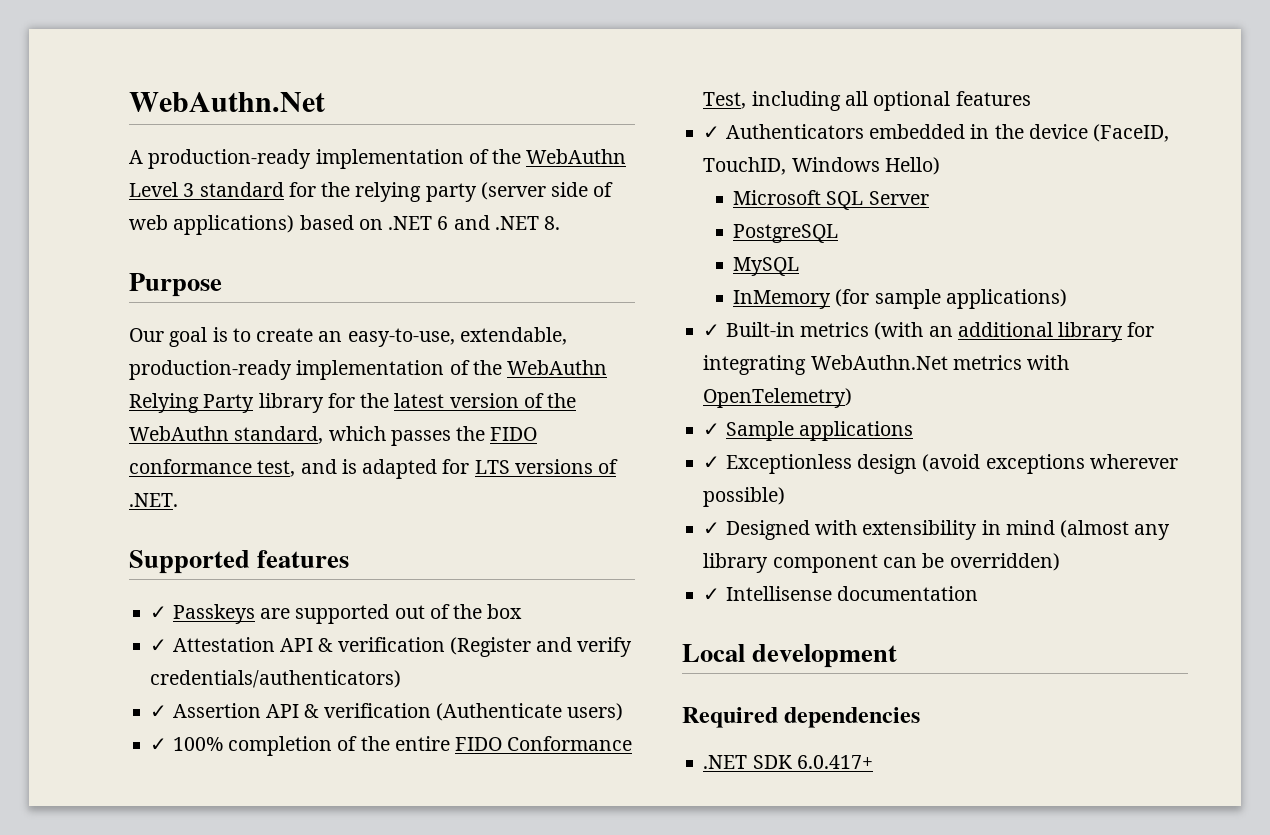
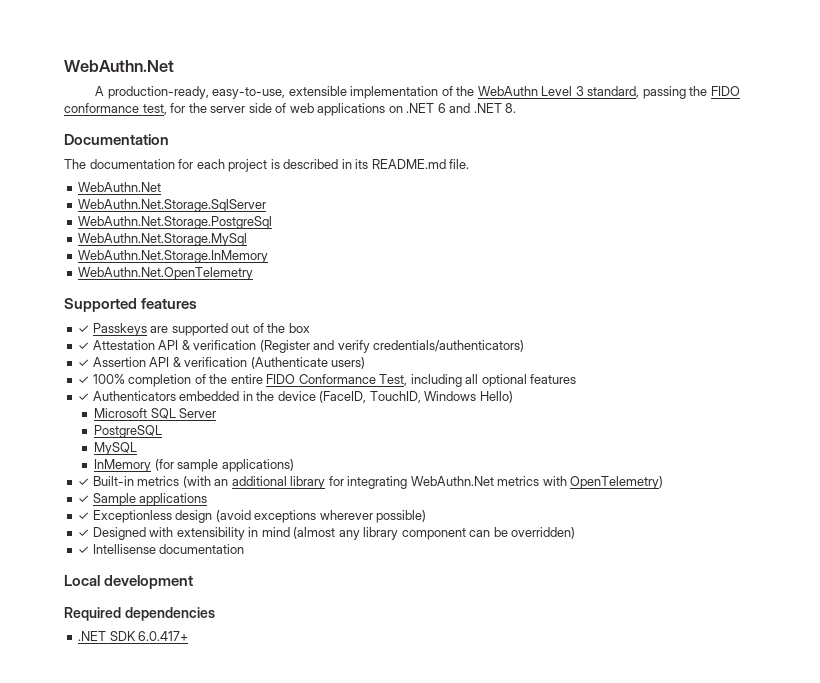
[148,149,312,169] production-ready -> [107,86,347,99] production-ready, easy-to-use, extensible
[199,182,546,202] standard for the relying party (server -> [587,86,740,99] [64,103,246,115] standard, passing the FIDO conformance test, for the server
[173,215,354,235] applications) based -> [317,103,386,116] applications
[129,273,222,297] [129,327,567,347] [129,360,608,380] [129,393,577,413] [129,426,538,446] [129,459,619,479] [129,493,178,507] Purpose // Our goal is to create an easy-to-use, extendable, production-ready implementation of the WebAuthn Relying Party library for the latest version of the WebAuthn standard, which passes the FIDO conformance test, and is adapted for LTS versions of .NET. -> [64,134,169,145] [64,159,470,172] [78,182,162,192] [78,199,267,212] [78,216,273,229] [78,233,248,246] [78,250,269,263] [78,267,254,280] Documentation // The documentation for each project is described in its README.md file. // WebAuthn.Net // WebAuthn.Net.Storage.SqlServer // WebAuthn.Net.Storage.PostgreSql // WebAuthn.Net.Storage.MySql // WebAuthn.Net.Storage.InMemory // WebAuthn.Net.OpenTelemetry

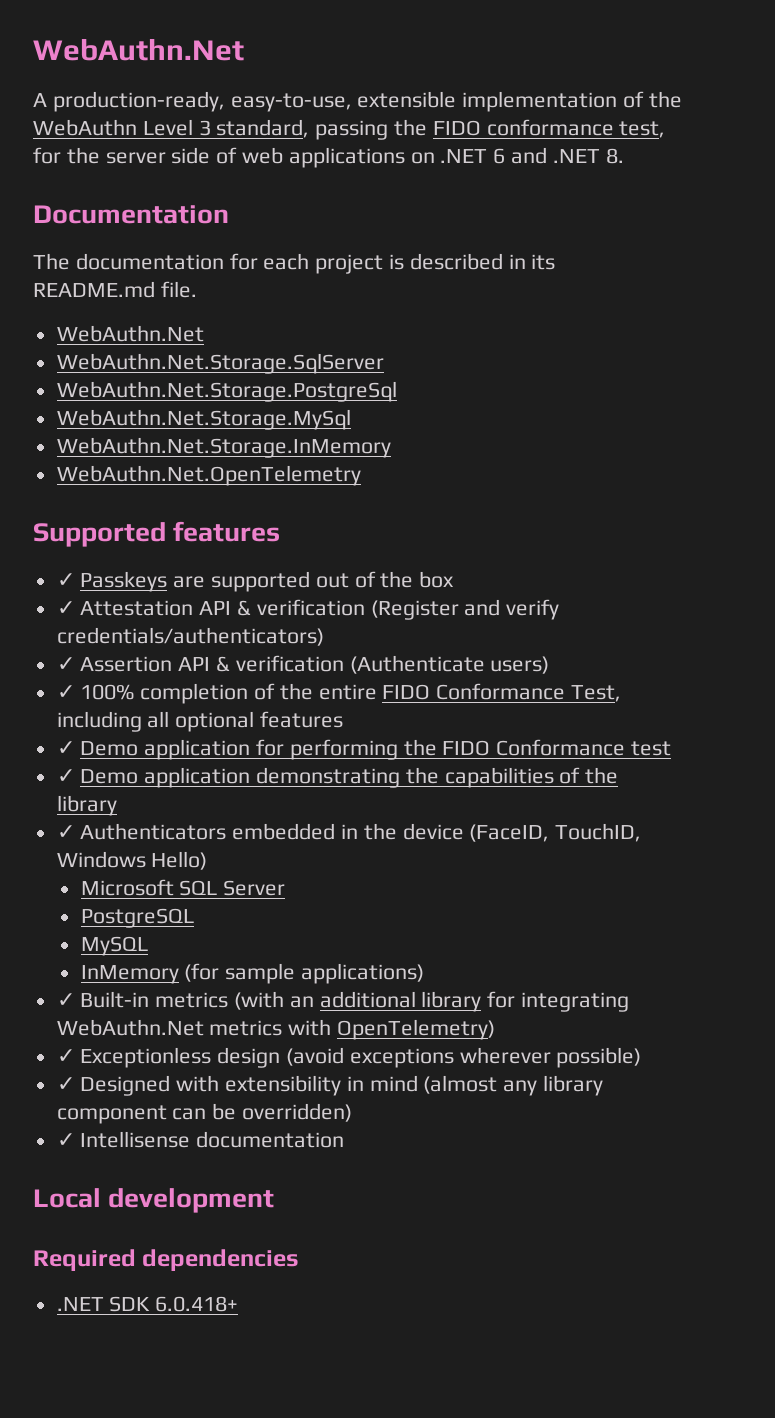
(577, 379) none -> [56,739,672,760] [56,767,619,788] [56,795,117,816] // ✓ Demo application for performing the FIDO Conformance test // ✓ Demo application demonstrating the capabilities of the library
[78,493,208,506] // ✓ Sample applications -> (496, 1029) none
[138,631,189,641] 6.0.417+ -> [155,1296,239,1312] 6.0.418+

